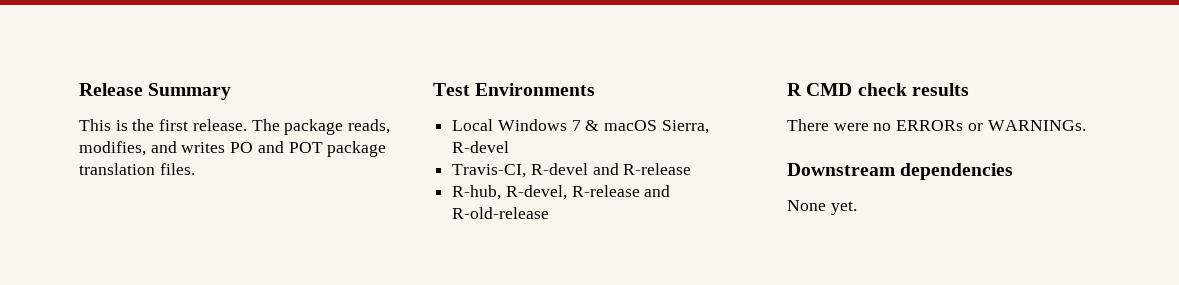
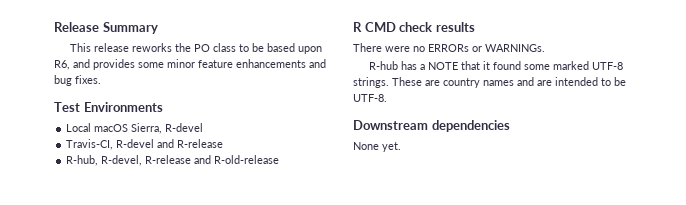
[115,119,391,135] [79,141,387,157] [79,163,195,175] is the first release. The package reads, modifies, and writes PO and POT package translation files. -> [93,43,322,54] [54,59,326,70] [54,75,101,86] release reworks the PO class to be based upon R6, and provides some minor feature enhancements and bug fixes.
[497,119,600,131] Windows 7 & -> (92, 127) none
(1086, 125) none -> [368,61,623,70] [353,77,626,88] [353,94,387,102] // R-hub has a NOTE that it found some marked UTF-8 strings. These are country names and are intended to be UTF-8.

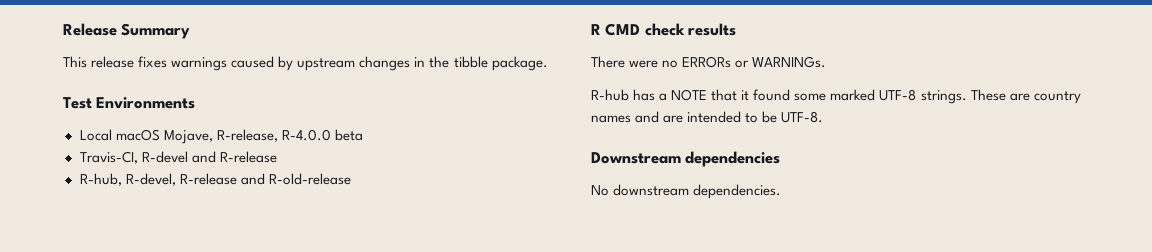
[131,43,322,54] [54,59,326,70] [54,75,101,86] reworks the PO class to be based upon R6, and provides some minor feature enhancements and bug fixes. -> [138,56,548,71] fixes warnings caused by upstream changes in the tibble package.
[131,123,204,134] Sierra, R-devel -> [163,129,363,144] Mojave, R-release, R-4.0.0 beta
[353,142,401,152] None yet. -> [591,184,782,199] No downstream dependencies.

